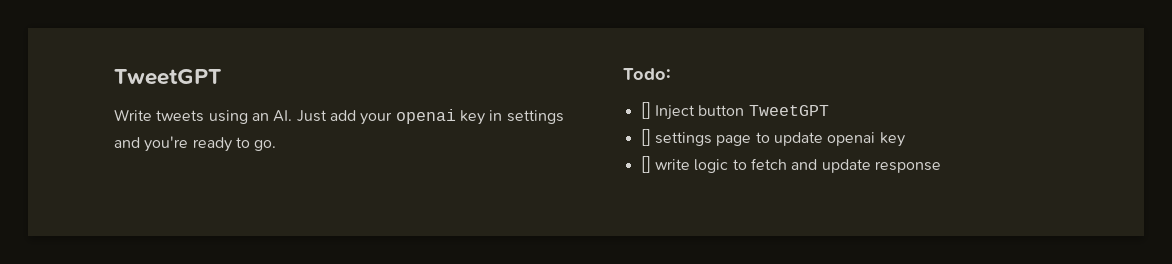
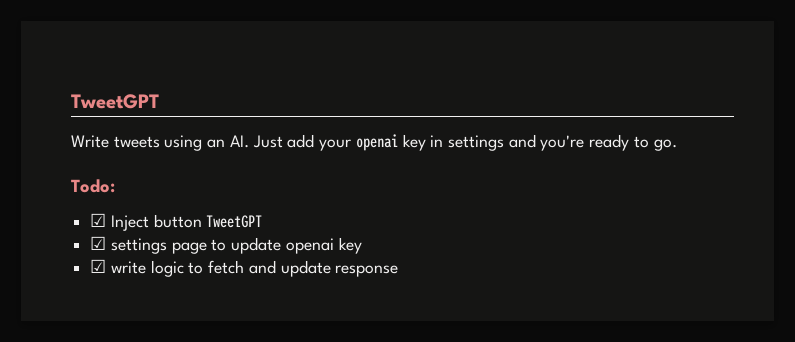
[640,102,651,119] [] -> [90,213,107,227] ☑
[640,129,651,146] [] -> [90,236,107,250] ☑
[640,156,651,173] [] -> [90,259,107,273] ☑

